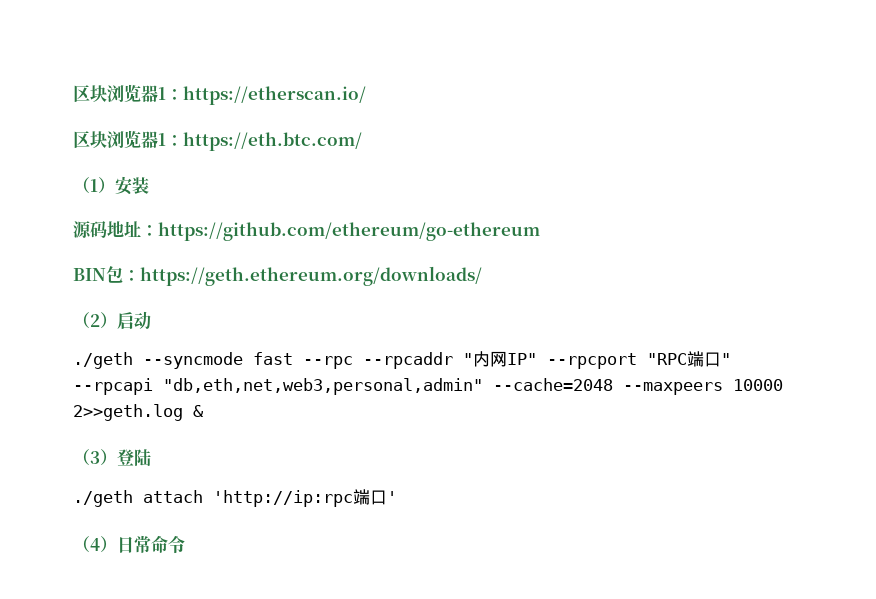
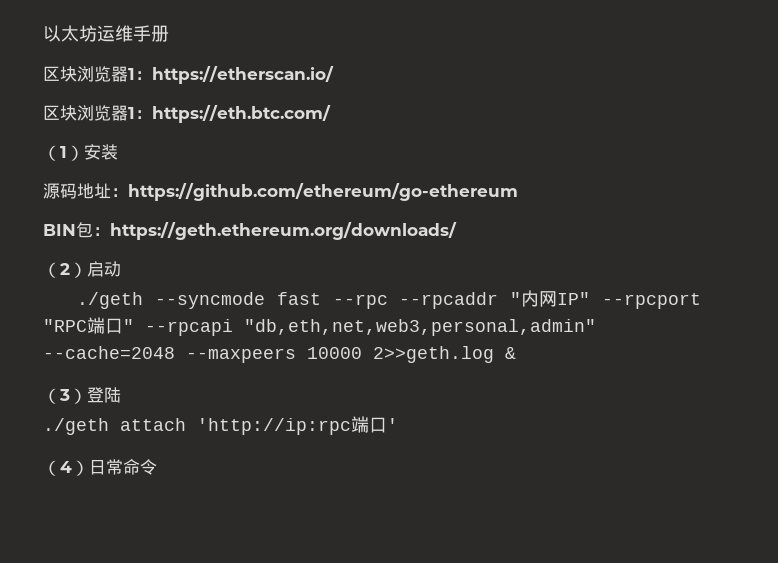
(73, 93) none -> [43,25,169,42] 以太坊运维手册 //

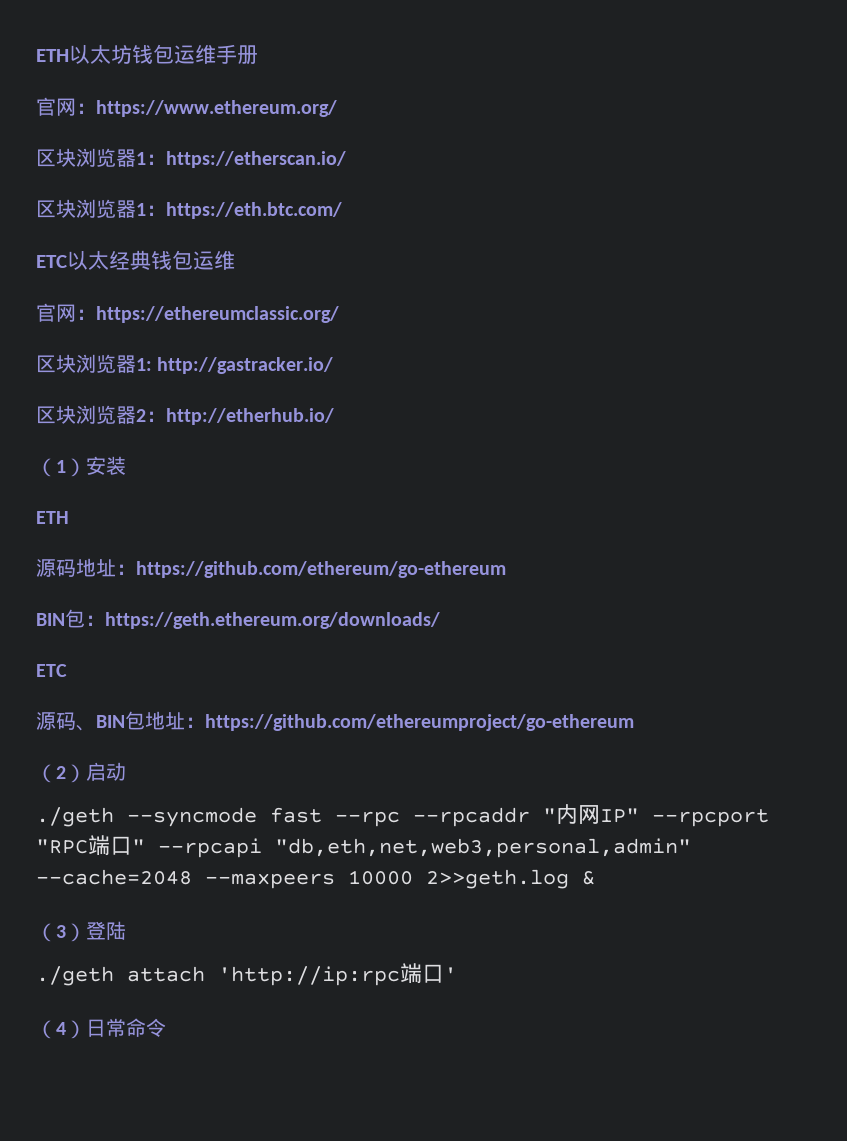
[43,25,97,42] 以太坊 -> [36,44,174,64] ETH以太坊钱包
(169, 33) none -> [36,97,337,117] // 官网：https://www.ethereum.org/
(331, 114) none -> [36,250,235,270] [36,303,339,323] [36,354,334,374] [36,405,334,425] // ETC以太经典钱包运维 // 官网：https://ethereumclassic.org/ // 区块浏览器1: http://gastracker.io/ // 区块浏览器2：http://etherhub.io/
(118, 152) none -> [36,511,69,524] // ETH
(457, 231) none -> [36,664,67,677] [36,711,634,731] // ETC // 源码、BIN包地址：https://github.com/ethereumproject/go-ethereum

